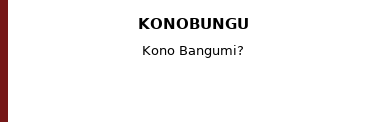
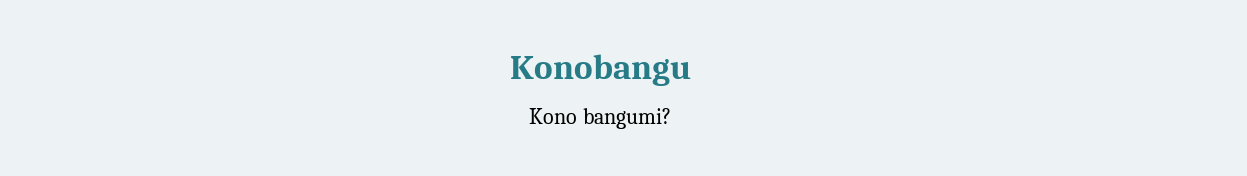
[137,18,249,29] KONOBUNGU -> [509,54,691,86] Konobangu
[179,45,244,58] Bangumi? -> [582,108,671,129] bangumi?

